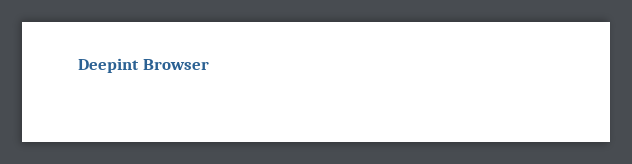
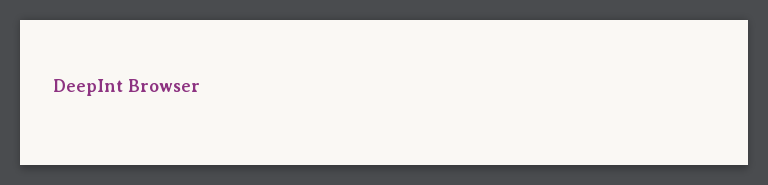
[78,58,139,73] Deepint -> [53,79,123,96] DeepInt

